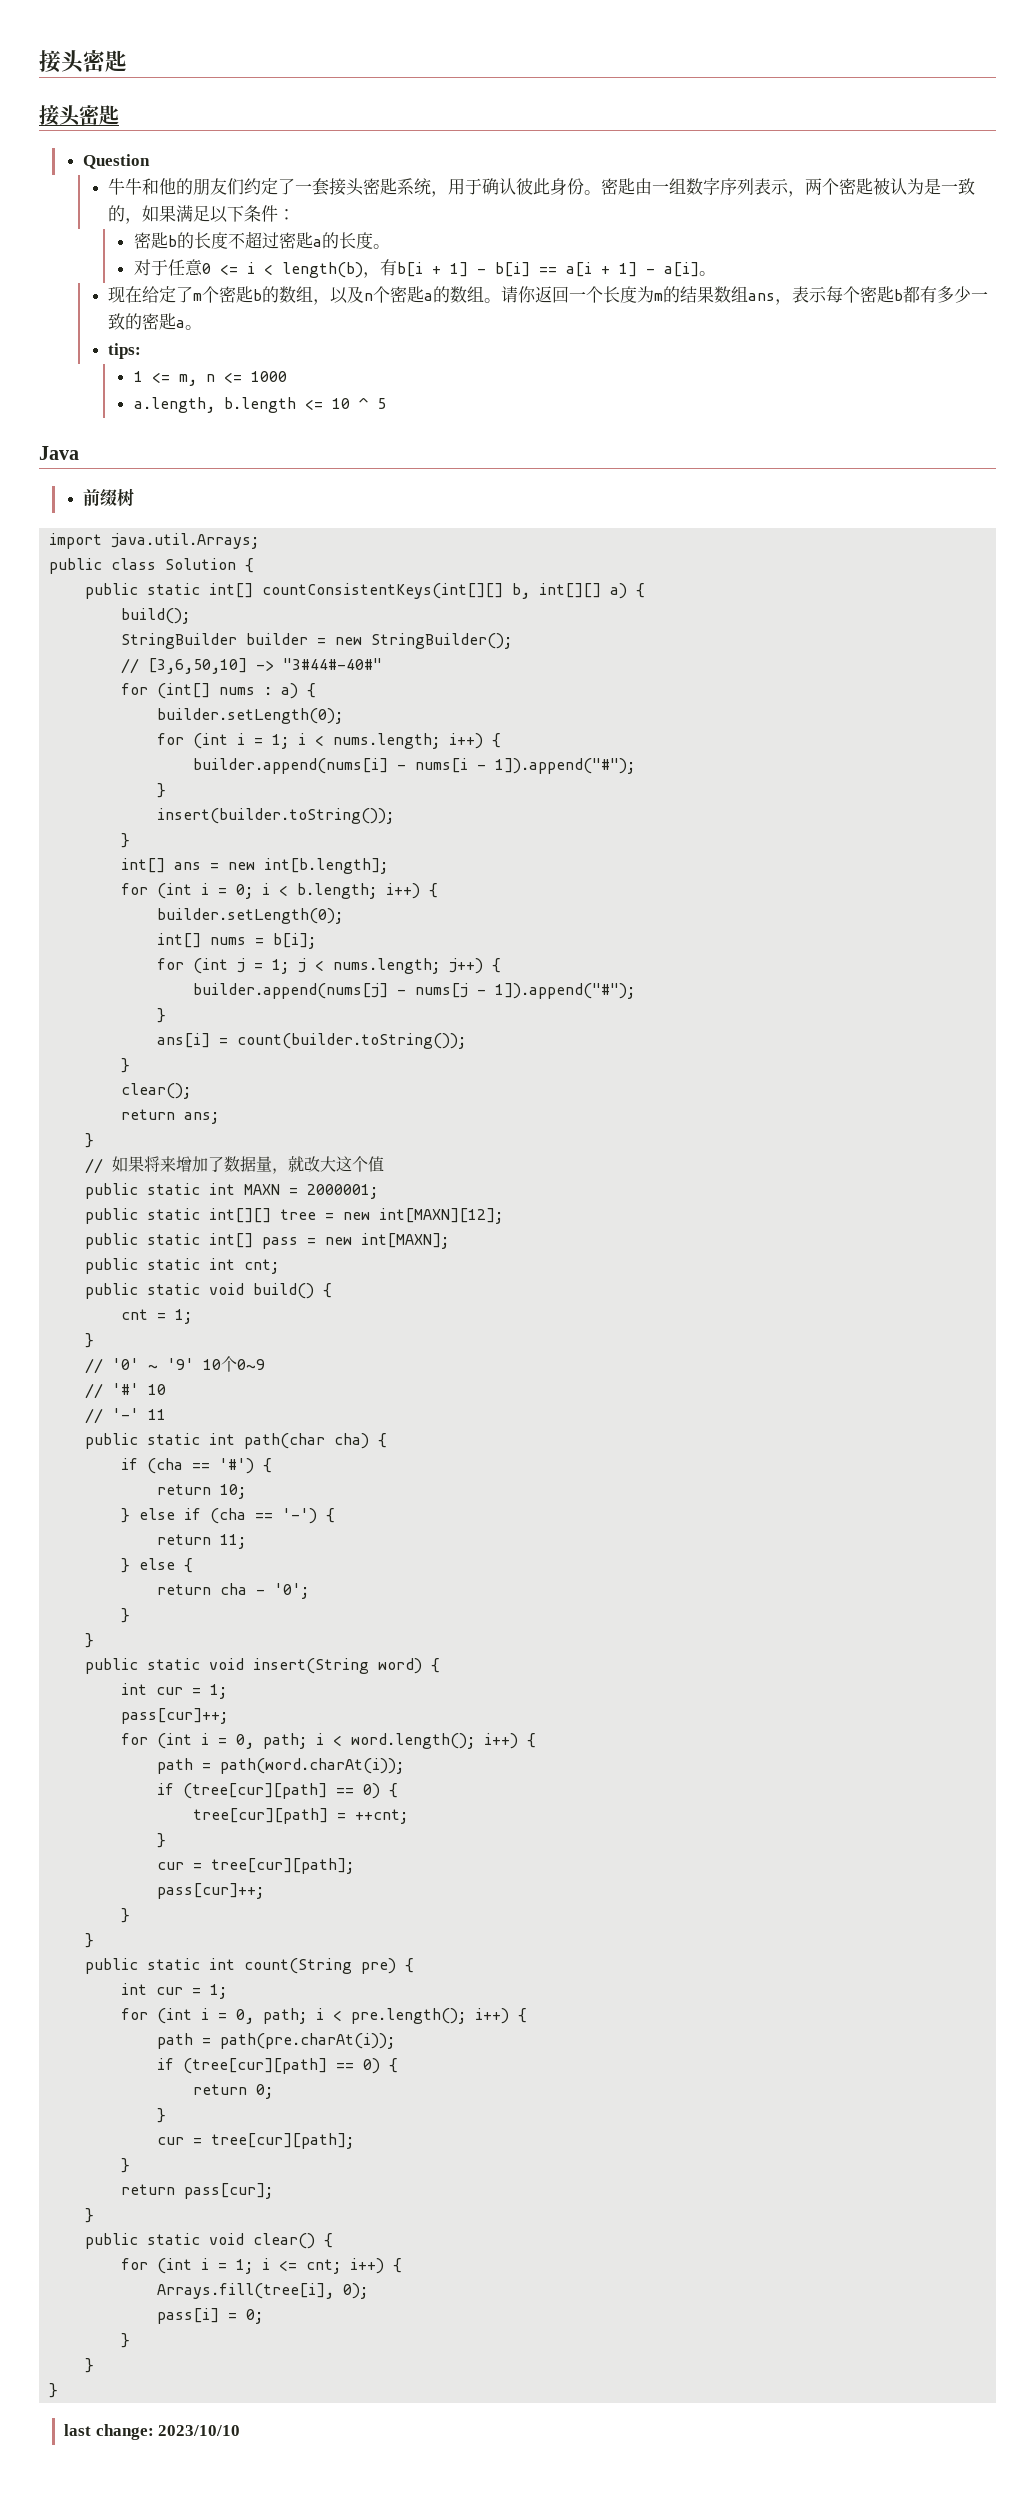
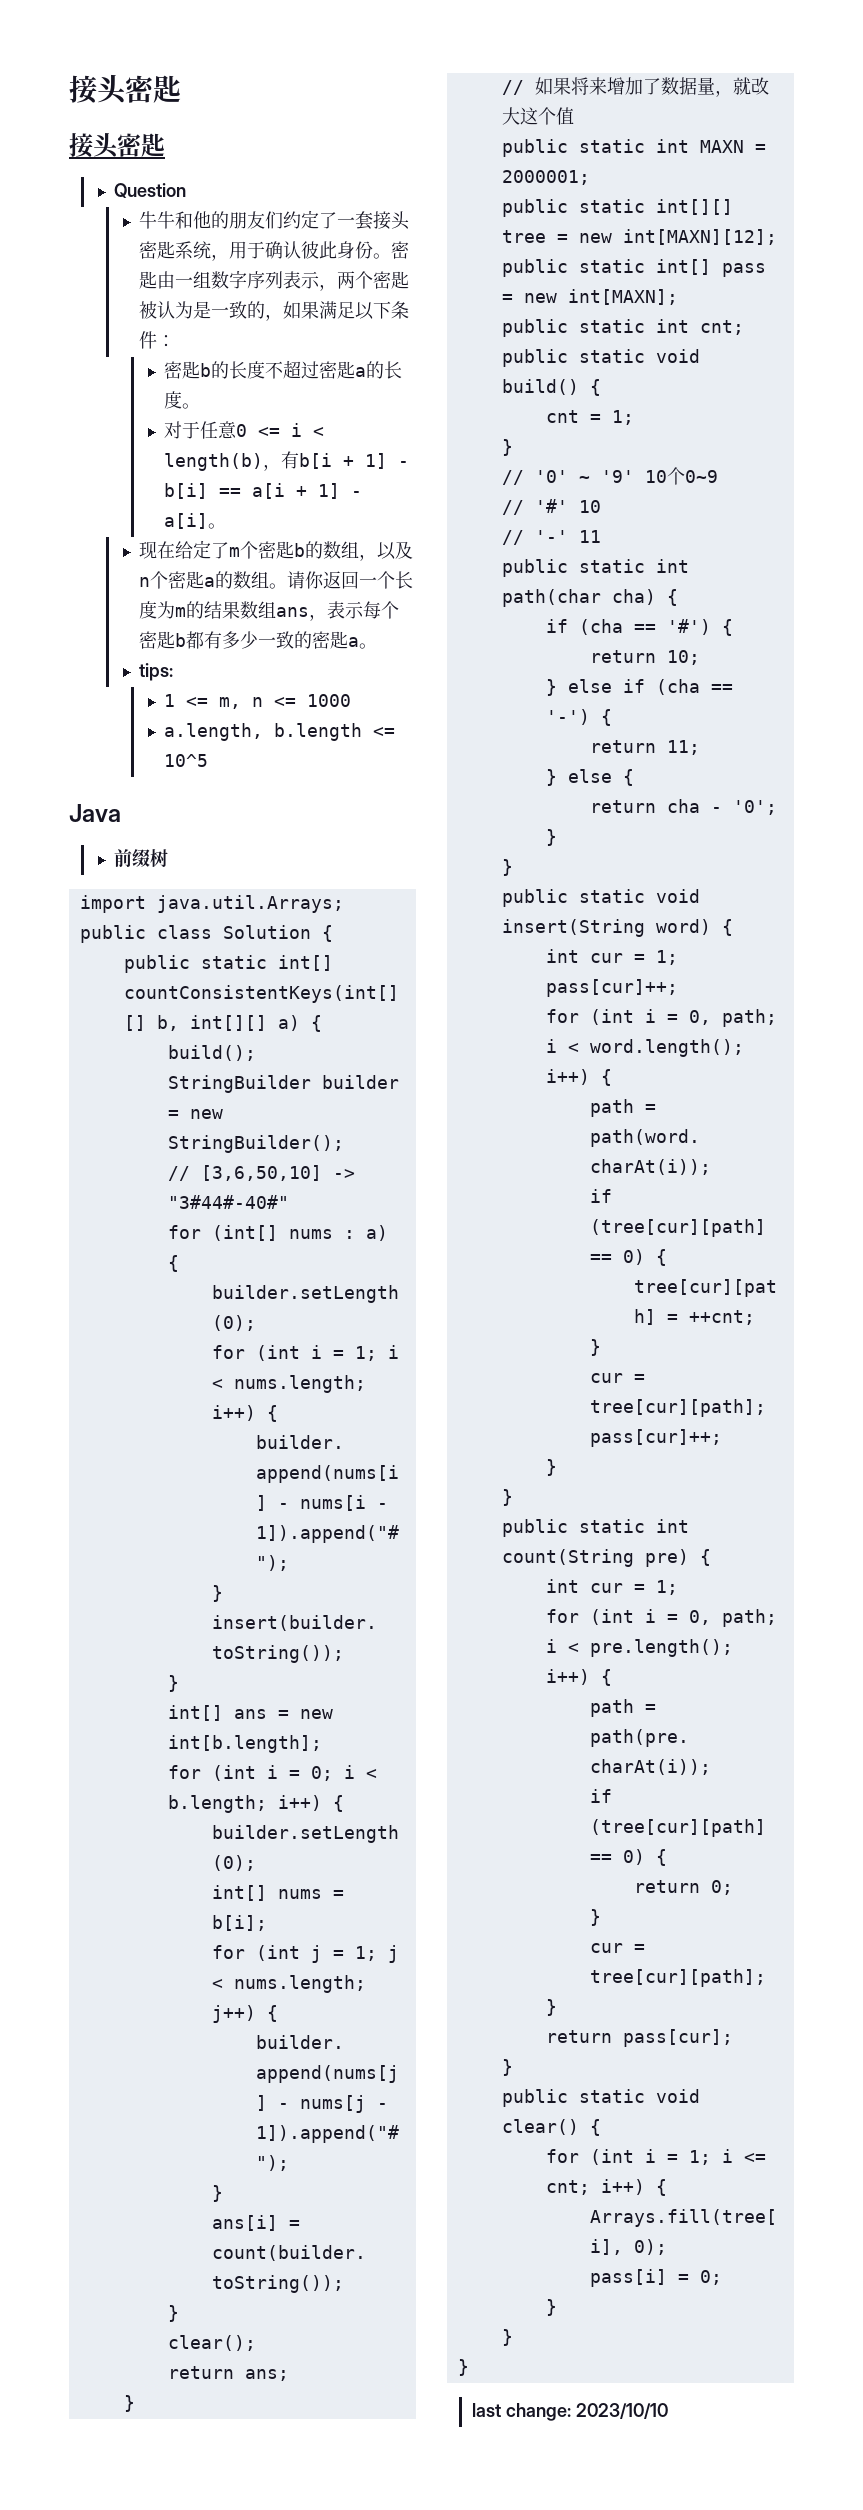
[331,397,386,409] 10 ^ 5 -> [163,754,208,767] 10^5

